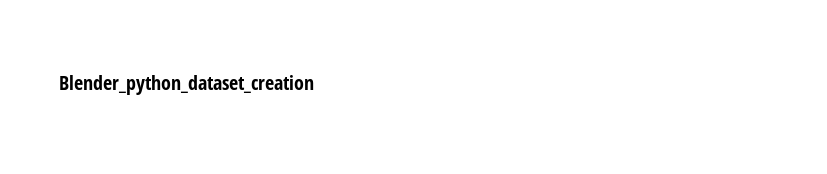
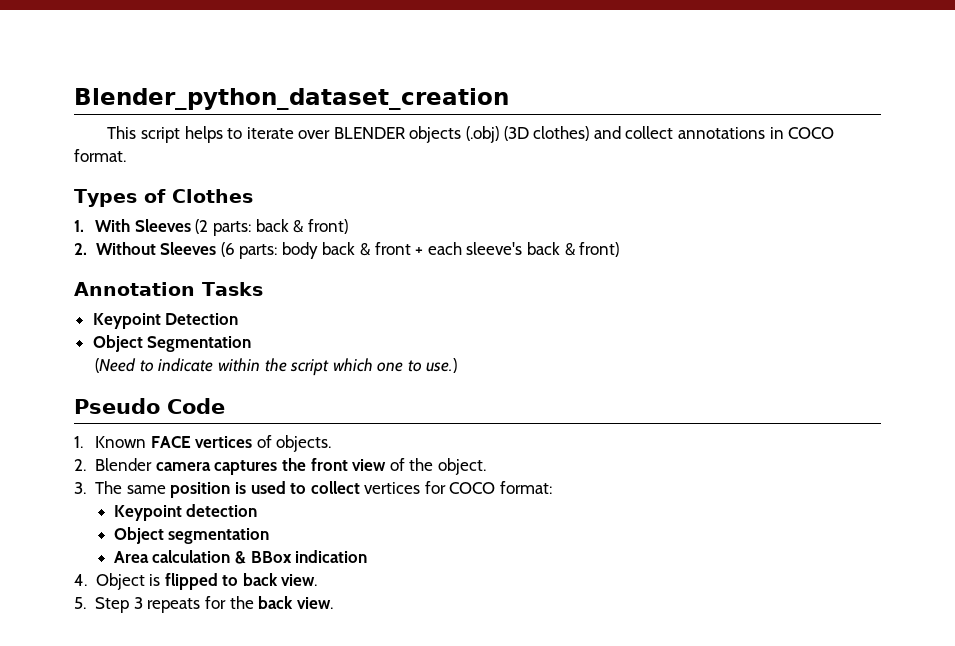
(314, 85) none -> [107,126,835,143] [74,149,126,162] [74,189,253,207] [74,219,348,236] [74,242,620,259] [74,282,263,296] [92,313,239,329] [92,335,252,352] [95,358,458,376] [74,398,225,414] [74,435,332,452] [74,458,486,475] [74,481,553,498] [113,504,258,521] [113,527,270,544] [113,550,368,564] [74,573,318,590] [74,596,333,613] // This script helps to iterate over BLENDER objects (.obj) (3D clothes) and collect annotations in COCO format. // Types of Clothes // 1. With Sleeves (2 parts: back & front) // 2. Without Sleeves (6 parts: body back & front + each sleeve's back & front) // Annotation Tasks // Keypoint Detection // Object Segmentation // (Need to indicate within the script which one to use.) // Pseudo Code // 1. Known FACE vertices of objects. // 2. Blender camera captures the front view of the object. // 3. The same position is used to collect vertices for COCO format: // Keypoint detection // Object segmentation // Area calculation & BBox indication // 4. Object is flipped to back view. // 5. Step 3 repeats for the back view.

